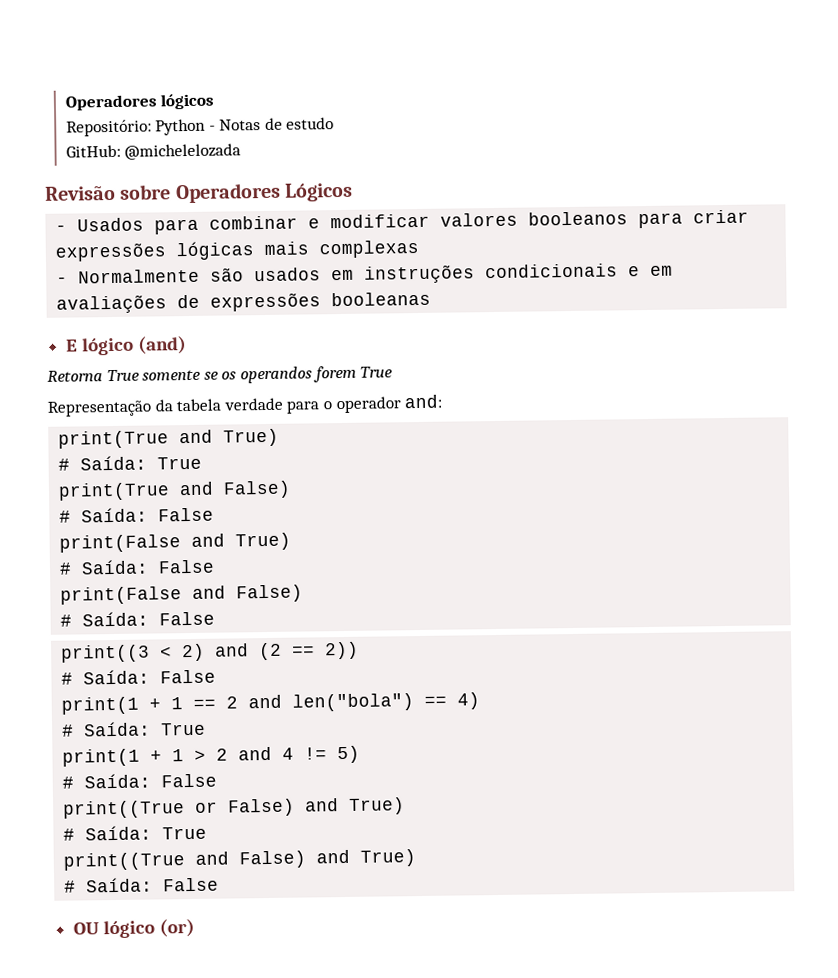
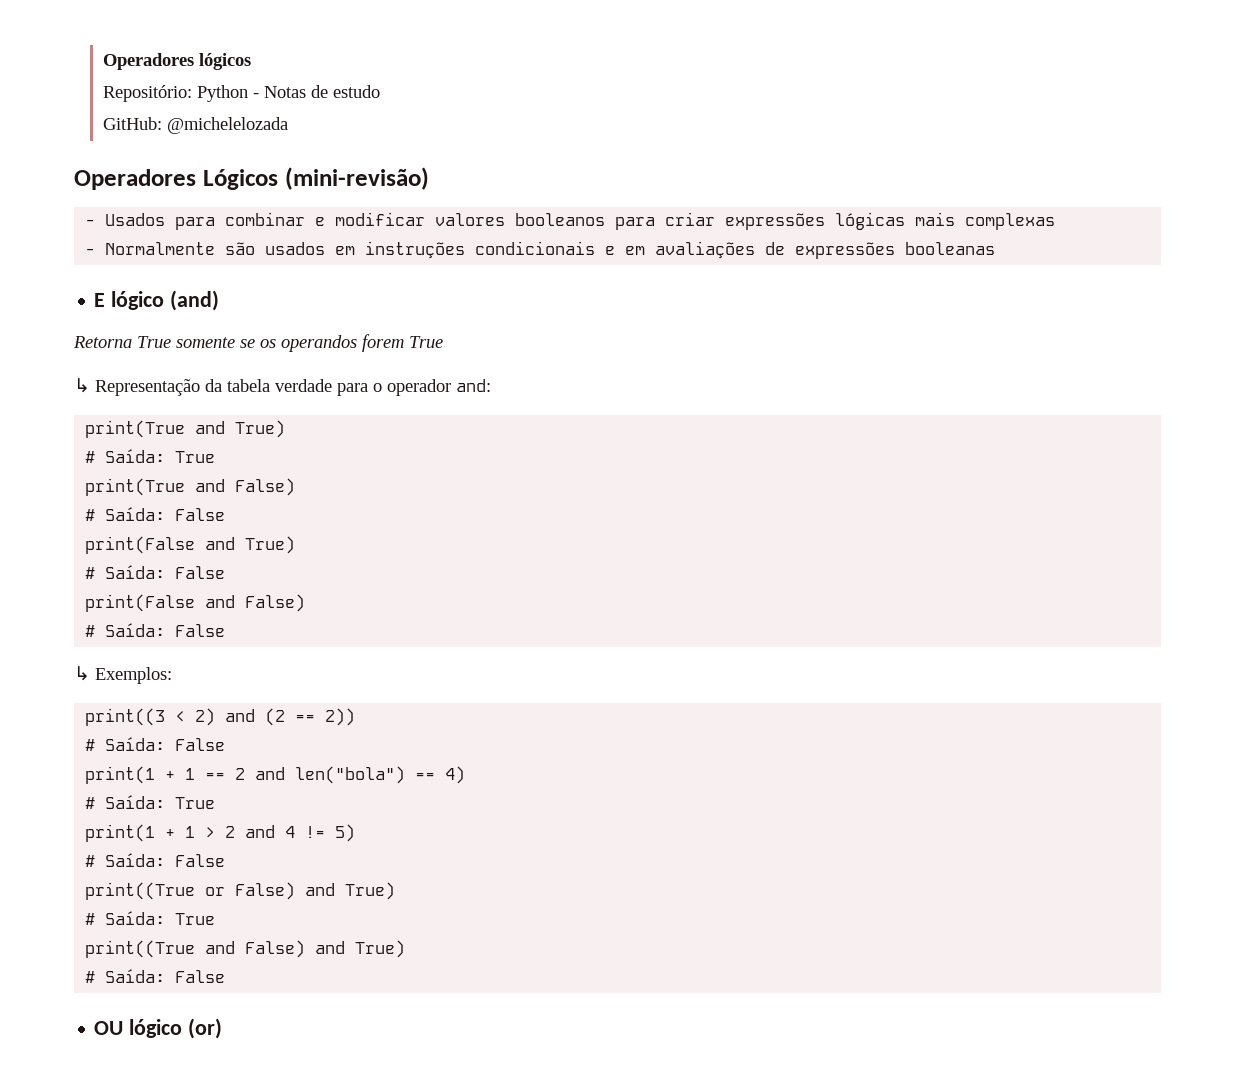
[45,184,172,201] Revisão sobre -> (288, 125) none
(354, 192) none -> [284,167,429,190] (mini-revisão)
(394, 372) none -> [74,378,90,393] ↳
(216, 618) none -> [74,666,172,684] // ↳ Exemplos:

